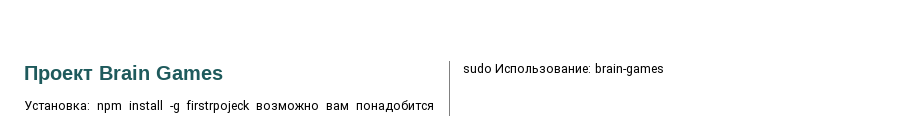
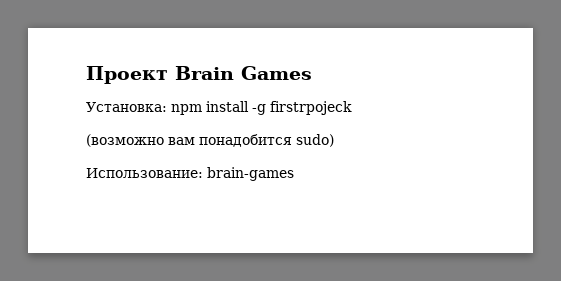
[256,103,320,110] возможно -> [86,134,164,147] // (возможно
[463,63,492,73] sudo -> [296,134,334,147] sudo) //

